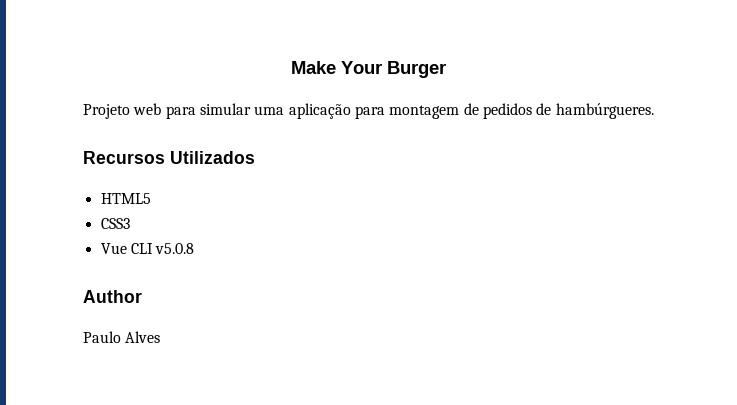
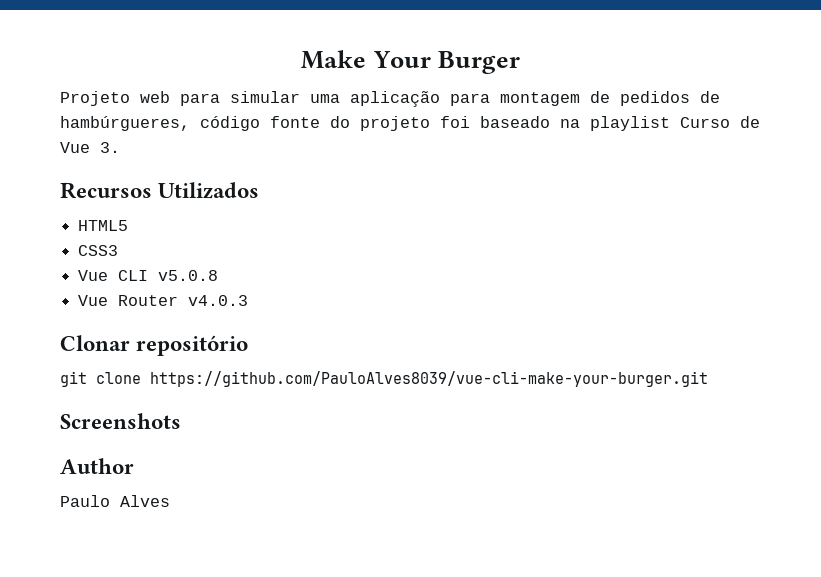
[555,103,654,119] hambúrgueres. -> [60,116,760,131] [60,142,120,153] hambúrgueres, código fonte do projeto foi baseado na playlist Curso de Vue 3.
(195, 248) none -> [78,295,249,306] [60,335,249,356] [60,371,708,387] [60,413,181,429] // Vue Router v4.0.3 // Clonar repositório // git clone https://github.com/PauloAlves8039/vue-cli-make-your-burger.git // Screenshots

